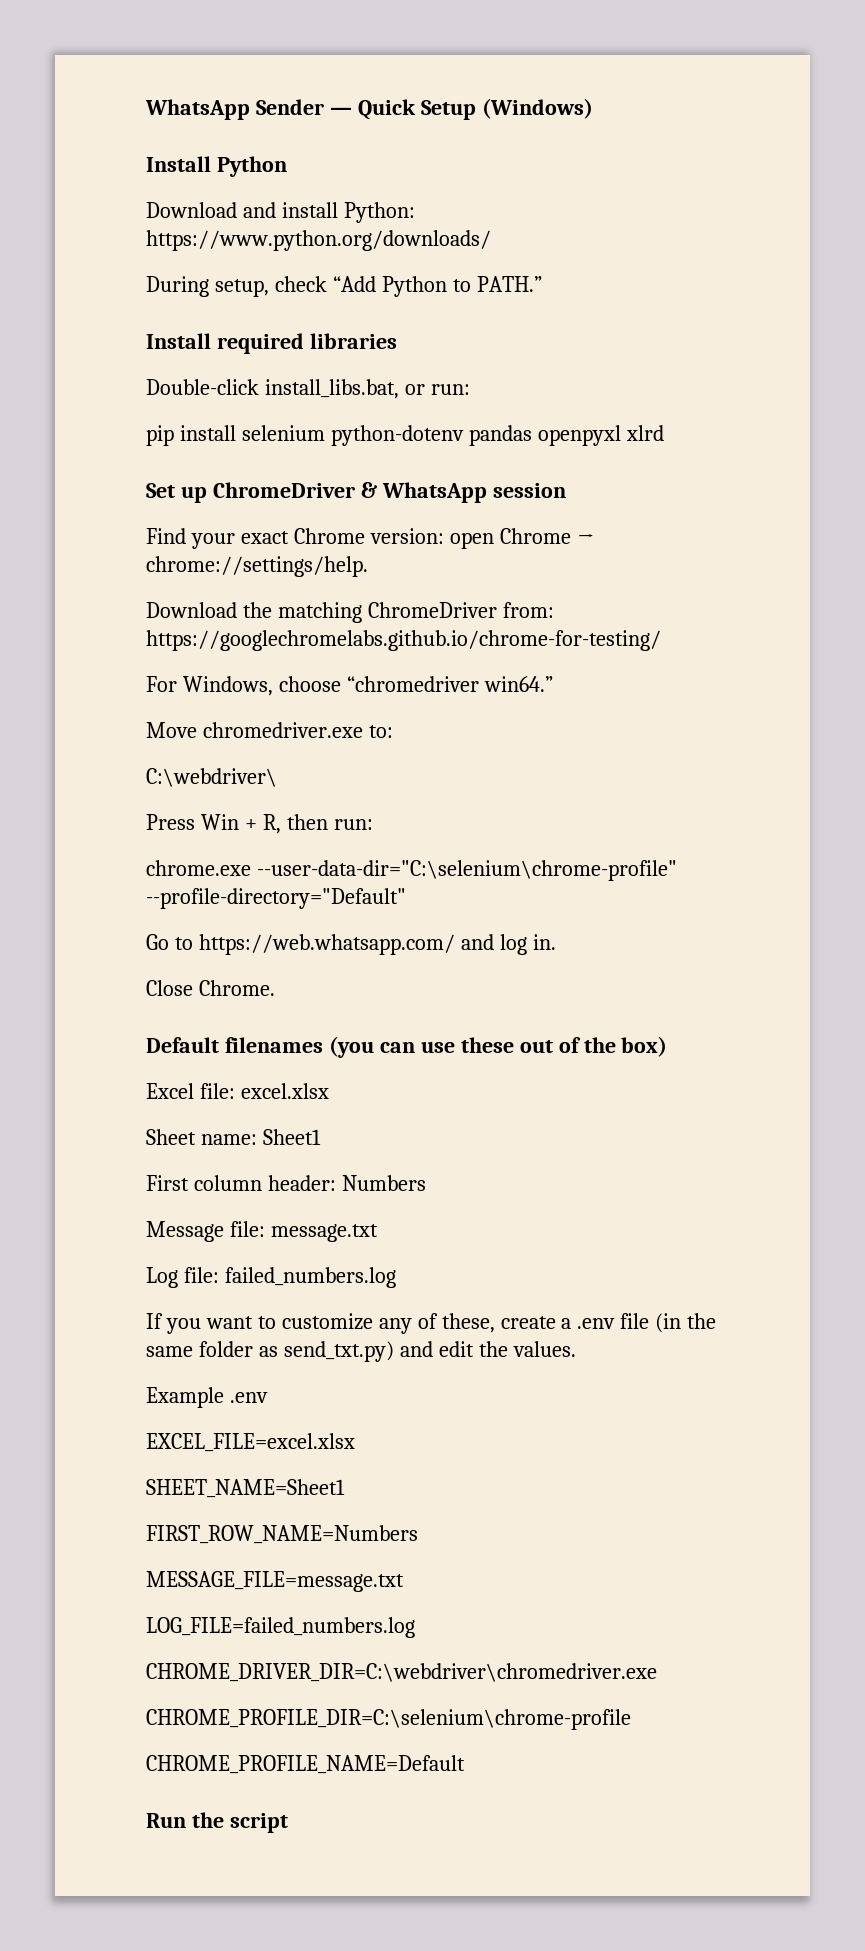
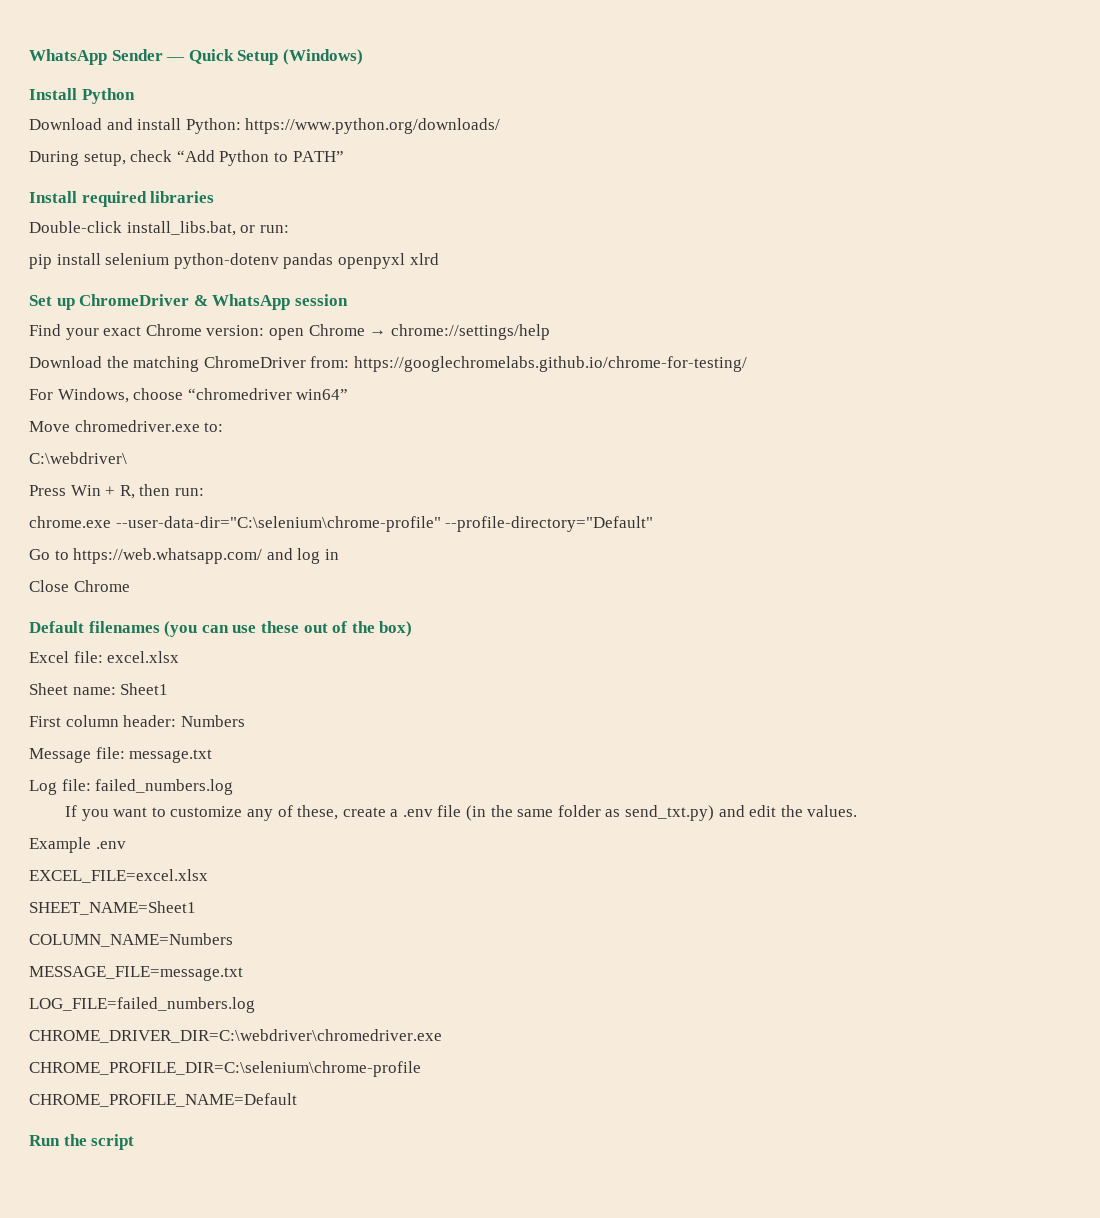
[476,276,542,292] PATH.” -> [292,151,344,162] PATH”
[146,556,368,577] chrome://settings/help. -> [390,324,550,340] chrome://settings/help
[483,676,553,692] win64.” -> [296,389,349,400] win64”
[532,934,556,950] in. -> [324,549,339,560] in
[198,980,275,996] Chrome. -> [73,580,130,592] Chrome
[146,1525,418,1544] FIRST_ROW_NAME=Numbers -> [29,933,233,947] COLUMN_NAME=Numbers

